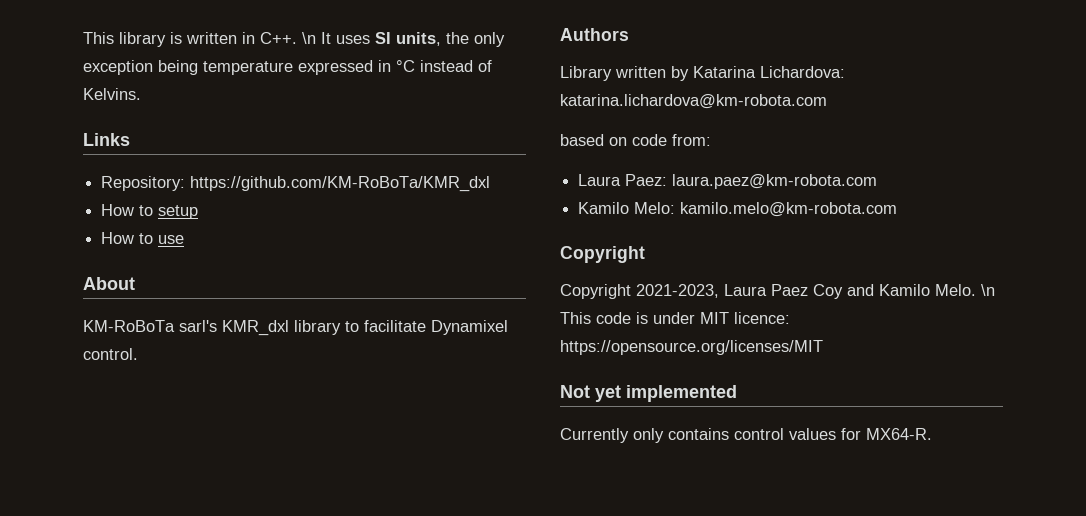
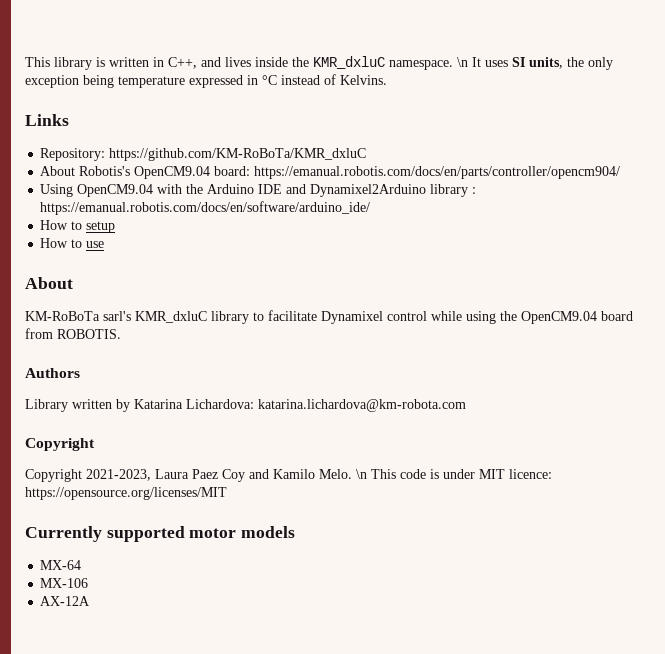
[260,32,297,44] C++. -> [168,56,453,70] C++, and lives inside the KMR_dxluC namespace.
[190,176,491,192] https://github.com/KM-RoBoTa/KMR_dxl -> [109,148,367,161] [40,166,621,179] [40,184,477,197] [40,201,371,215] https://github.com/KM-RoBoTa/KMR_dxluC // About Robotis's OpenCM9.04 board: https://emanual.robotis.com/docs/en/parts/controller/opencm904/ // Using OpenCM9.04 with the Arduino IDE and Dynamixel2Arduino library : https://emanual.robotis.com/docs/en/software/arduino_ide/
[222,320,289,336] KMR_dxl -> [135,311,207,323] KMR_dxluC
[83,348,138,360] control. -> [387,311,633,324] [25,328,121,339] control while using the OpenCM9.04 board from ROBOTIS.
[560,134,711,146] [578,174,878,189] [578,202,898,217] // based on code from: // Laura Paez: laura.paez@km-robota.com // Kamilo Melo: kamilo.melo@km-robota.com -> (466, 405) none
[560,385,737,402] [560,428,932,443] Not yet implemented // Currently only contains control values for MX64-R. -> [25,526,296,542] [40,560,82,570] [40,578,89,588] [40,596,91,606] Currently supported motor models // MX-64 // MX-106 // AX-12A

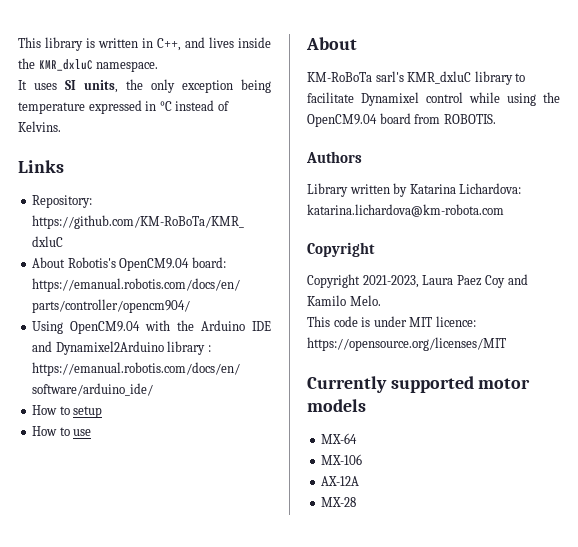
[457,57,468,67] \n -> (159, 66) //
[356,469,367,479] \n -> (381, 300) //
(91, 601) none -> [321,497,357,507] // MX-28

